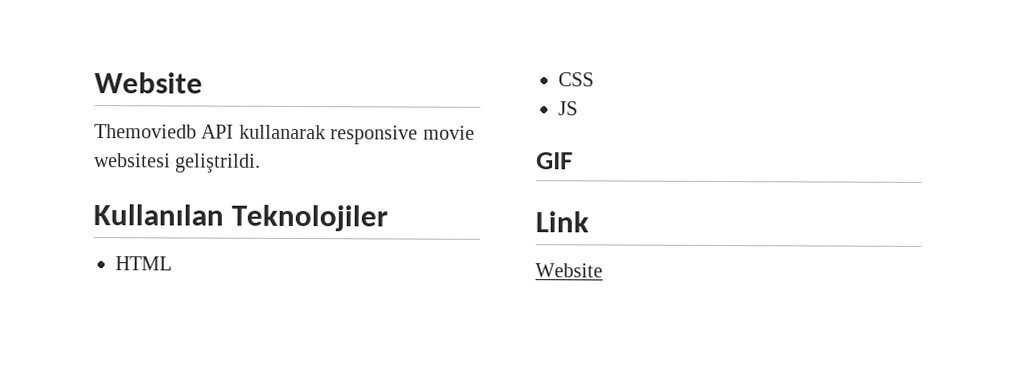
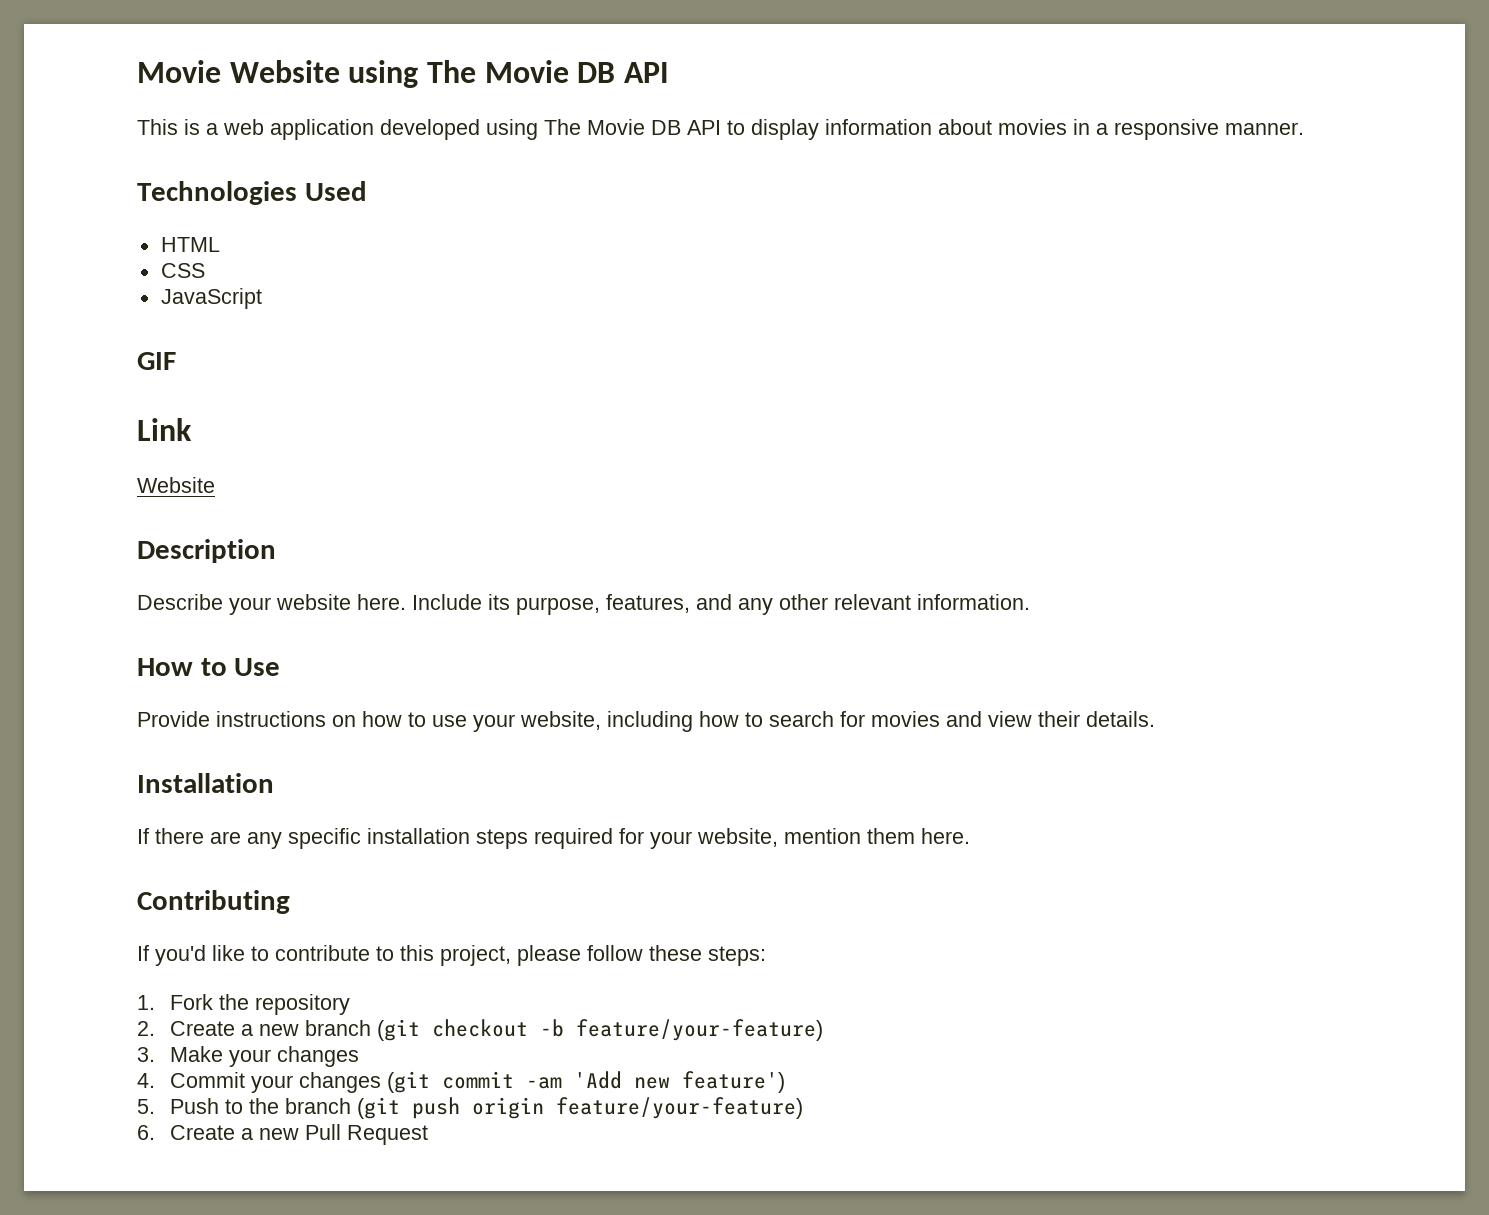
[94,72,203,94] [94,124,475,145] [94,153,262,173] [93,204,389,232] Website // Themoviedb API kullanarak responsive movie websitesi geliştrildi. // Kullanılan Teknolojiler -> [137,60,669,88] [137,119,1304,140] [137,181,367,205] Movie Website using The Movie DB API // This is a web application developed using The Movie DB API to display information about movies in a responsive manner. // Technologies Used
[558,101,578,116] JS -> [160,288,262,309] JavaScript
(603, 270) none -> [137,539,276,563] [137,594,1030,615] [137,658,281,676] [137,711,1155,732] [137,773,274,793] [137,828,970,849] [137,890,290,914] [137,945,766,966] [137,994,351,1015] [137,1019,824,1041] [137,1046,360,1067] [137,1071,786,1093] [137,1097,804,1119] [137,1124,429,1145] // Description // Describe your website here. Include its purpose, features, and any other relevant information. // How to Use // Provide instructions on how to use your website, including how to search for movies and view their details. // Installation // If there are any specific installation steps required for your website, mention them here. // Contributing // If you'd like to contribute to this project, please follow these steps: // 1. Fork the repository // 2. Create a new branch (git checkout -b feature/your-feature) // 3. Make your changes // 4. Commit your changes (git commit -am 'Add new feature') // 5. Push to the branch (git push origin feature/your-feature) // 6. Create a new Pull Request

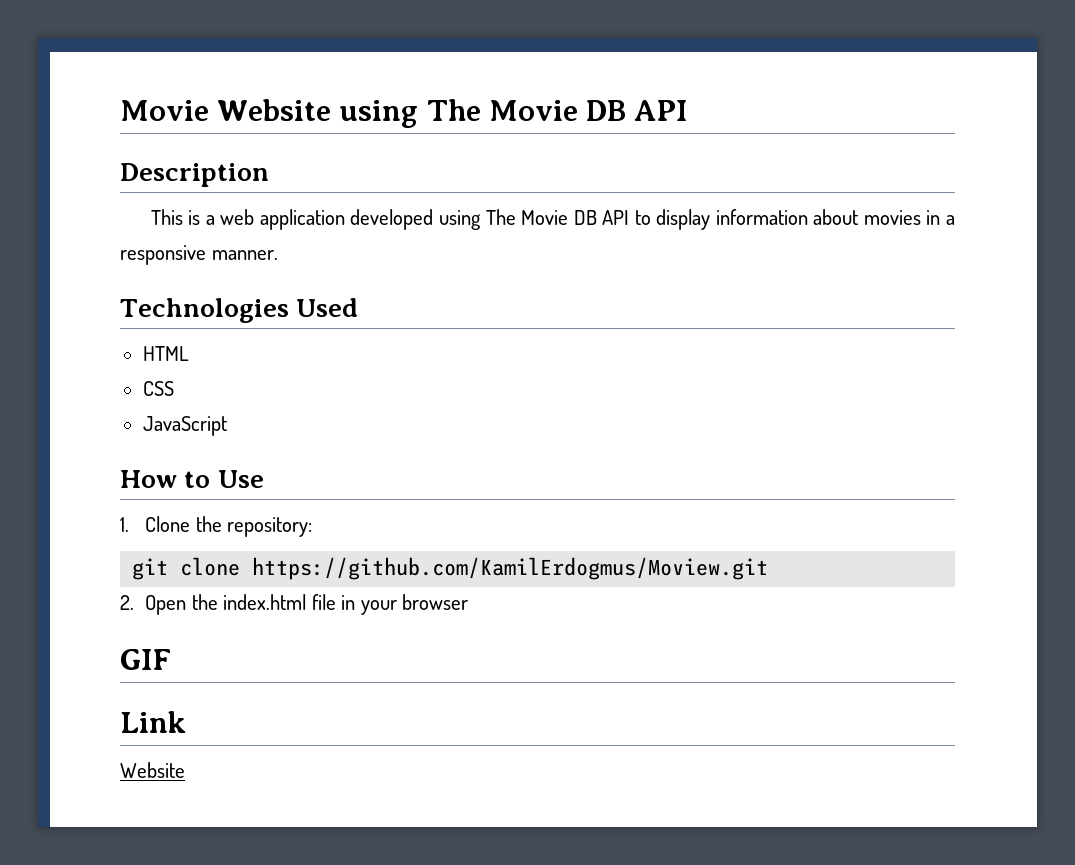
(669, 72) none -> [120,163,269,187] // Description
[137,352,176,370] [137,418,192,441] [137,477,215,493] [137,539,276,563] [137,594,1030,615] [137,658,281,676] [137,711,1155,732] [137,773,274,793] [137,828,970,849] [137,890,290,914] [137,945,766,966] [137,994,351,1015] [137,1019,824,1041] [137,1046,360,1067] [137,1071,786,1093] [137,1097,804,1119] [137,1124,429,1145] GIF // Link // Website // Description // Describe your website here. Include its purpose, features, and any other relevant information. // How to Use // Provide instructions on how to use your website, including how to search for movies and view their details. // Installation // If there are any specific installation steps required for your website, mention them here. // Contributing // If you'd like to contribute to this project, please follow these steps: // 1. Fork the repository // 2. Create a new branch (git checkout -b feature/your-feature) // 3. Make your changes // 4. Commit your changes (git commit -am 'Add new feature') // 5. Push to the branch (git push origin feature/your-feature) // 6. Create a new Pull Request -> [120,470,264,488] [120,516,313,537] [132,557,769,580] [120,594,469,615] [120,649,171,670] [120,711,186,733] [120,762,185,778] How to Use // 1. Clone the repository: // git clone https://github.com/KamilErdogmus/Moview.git // 2. Open the index.html file in your browser // GIF // Link // Website

